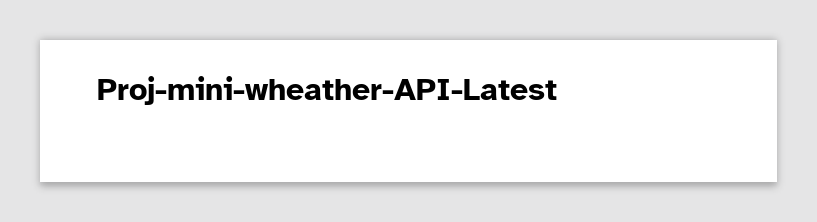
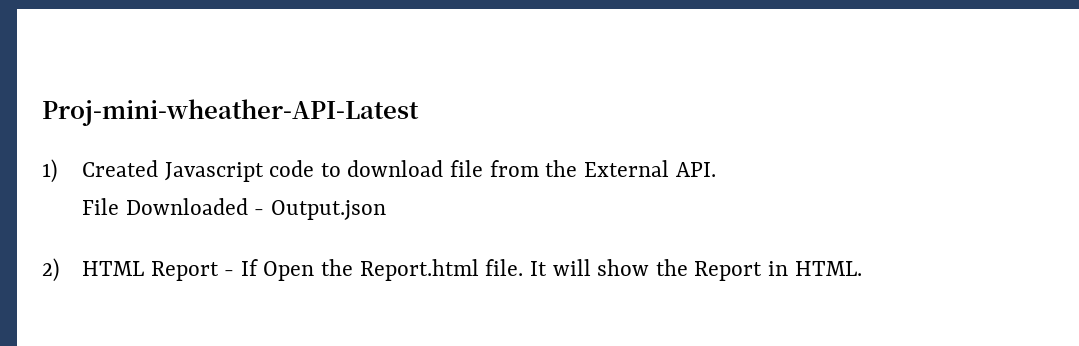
(557, 90) none -> [42,159,716,183] [82,198,386,220] [42,258,862,282] // 1) Created Javascript code to download file from the External API. // File Downloaded - Output.json // 2) HTML Report - If Open the Report.html file. It will show the Report in HTML.

